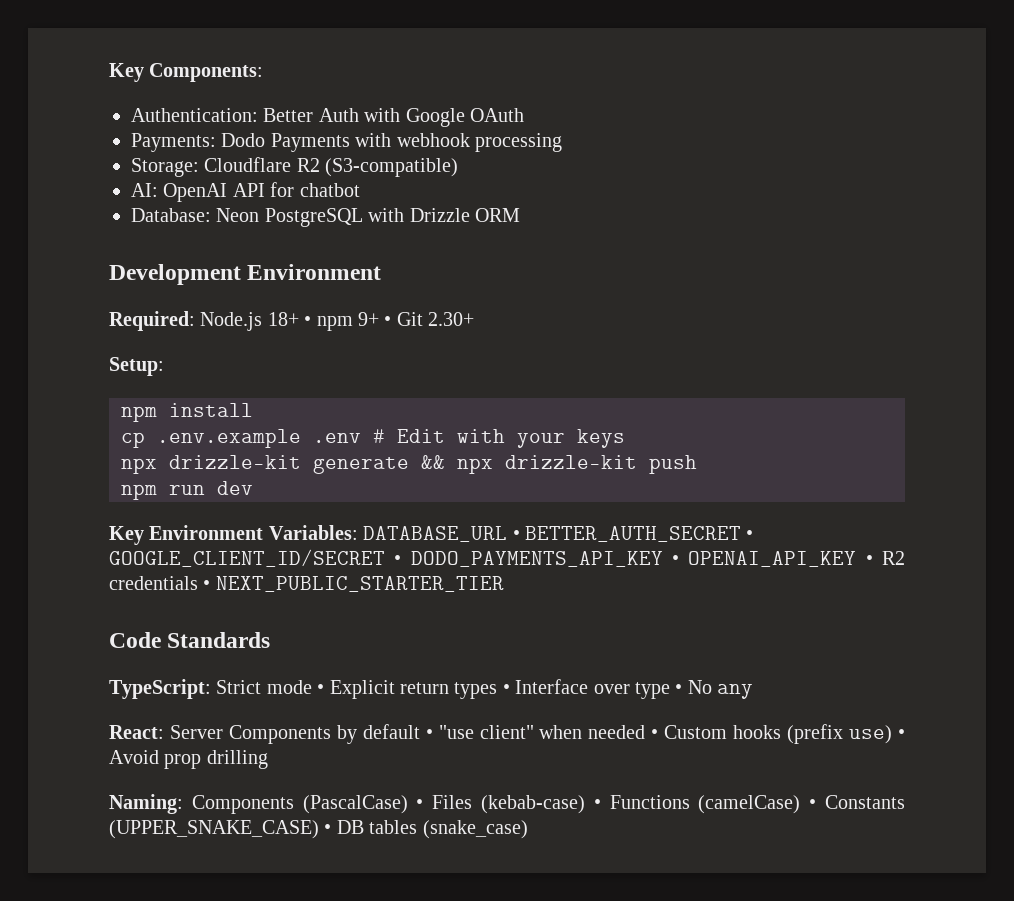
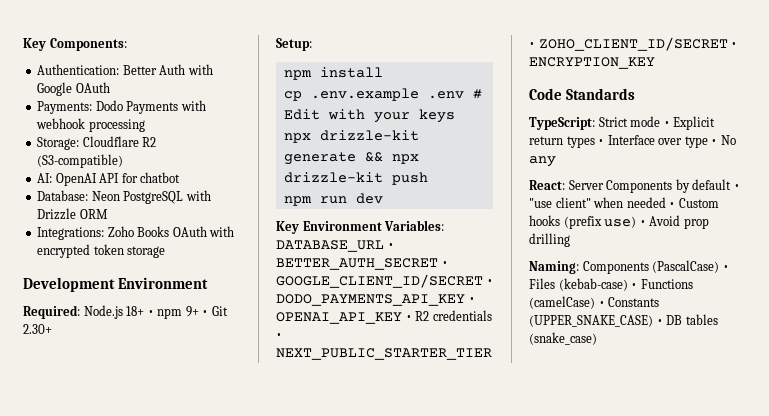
(520, 215) none -> [37,226,235,240] [37,244,166,258] // Integrations: Zoho Books OAuth with encrypted token storage
(504, 584) none -> [529,37,738,51] [529,57,655,69] • ZOHO_CLIENT_ID/SECRET • ENCRYPTION_KEY

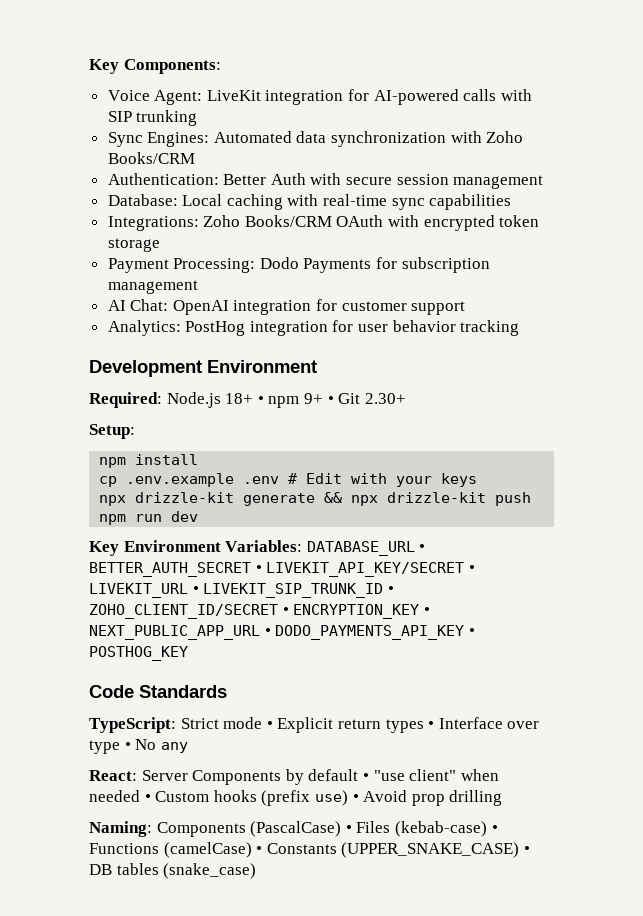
[37,64,213,75] [37,82,110,96] [37,100,206,114] [36,118,145,132] [37,136,157,150] [37,154,124,168] [37,172,181,186] [37,190,211,204] [37,208,108,220] Authentication: Better Auth with Google OAuth // Payments: Dodo Payments with webhook processing // Storage: Cloudflare R2 (S3-compatible) // AI: OpenAI API for chatbot // Database: Neon PostgreSQL with Drizzle ORM -> [107,89,532,105] [107,110,198,126] [107,131,524,147] [107,152,195,164] [107,173,544,189] [107,194,512,210] Voice Agent: LiveKit integration for AI-powered calls with SIP trunking // Sync Engines: Automated data synchronization with Zoho Books/CRM // Authentication: Better Auth with secure session management // Database: Local caching with real-time sync capabilities
[137,226,170,237] Books -> [244,215,332,227] Books/CRM
(166, 252) none -> [107,257,490,273] [107,280,198,294] [107,299,466,315] [107,320,520,336] // Payment Processing: Dodo Payments for subscription management // AI Chat: OpenAI integration for customer support // Analytics: PostHog integration for user behavior tracking
[276,274,493,288] [276,294,475,306] [276,310,492,324] [276,333,282,339] [276,348,492,360] [529,37,738,51] [529,57,655,69] GOOGLE_CLIENT_ID/SECRET • DODO_PAYMENTS_API_KEY • OPENAI_API_KEY • R2 credentials • NEXT_PUBLIC_STARTER_TIER • ZOHO_CLIENT_ID/SECRET • ENCRYPTION_KEY -> [266,562,475,577] [89,583,394,598] [89,604,430,619] [89,625,475,640] [89,646,188,661] LIVEKIT_API_KEY/SECRET • LIVEKIT_URL • LIVEKIT_SIP_TRUNK_ID • ZOHO_CLIENT_ID/SECRET • ENCRYPTION_KEY • NEXT_PUBLIC_APP_URL • DODO_PAYMENTS_API_KEY • POSTHOG_KEY

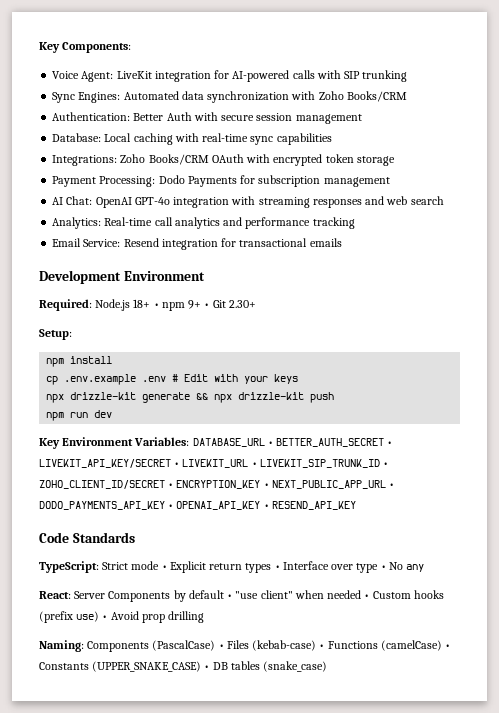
[233,299,466,315] [107,320,520,336] integration for customer support // Analytics: PostHog integration for user behavior tracking -> [134,196,444,208] [52,217,355,229] [52,238,342,250] GPT-4o integration with streaming responses and web search // Analytics: Real-time call analytics and performance tracking // Email Service: Resend integration for transactional emails
[89,646,188,661] POSTHOG_KEY -> [176,501,356,510] OPENAI_API_KEY • RESEND_API_KEY

